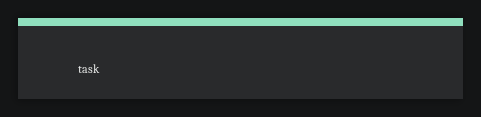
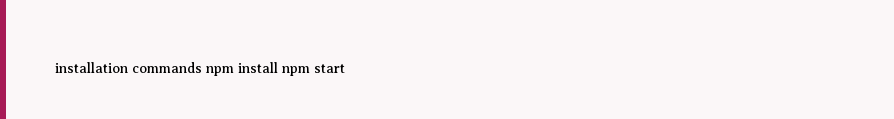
[78,64,100,73] task -> [55,62,345,76] installation commands npm install npm start

